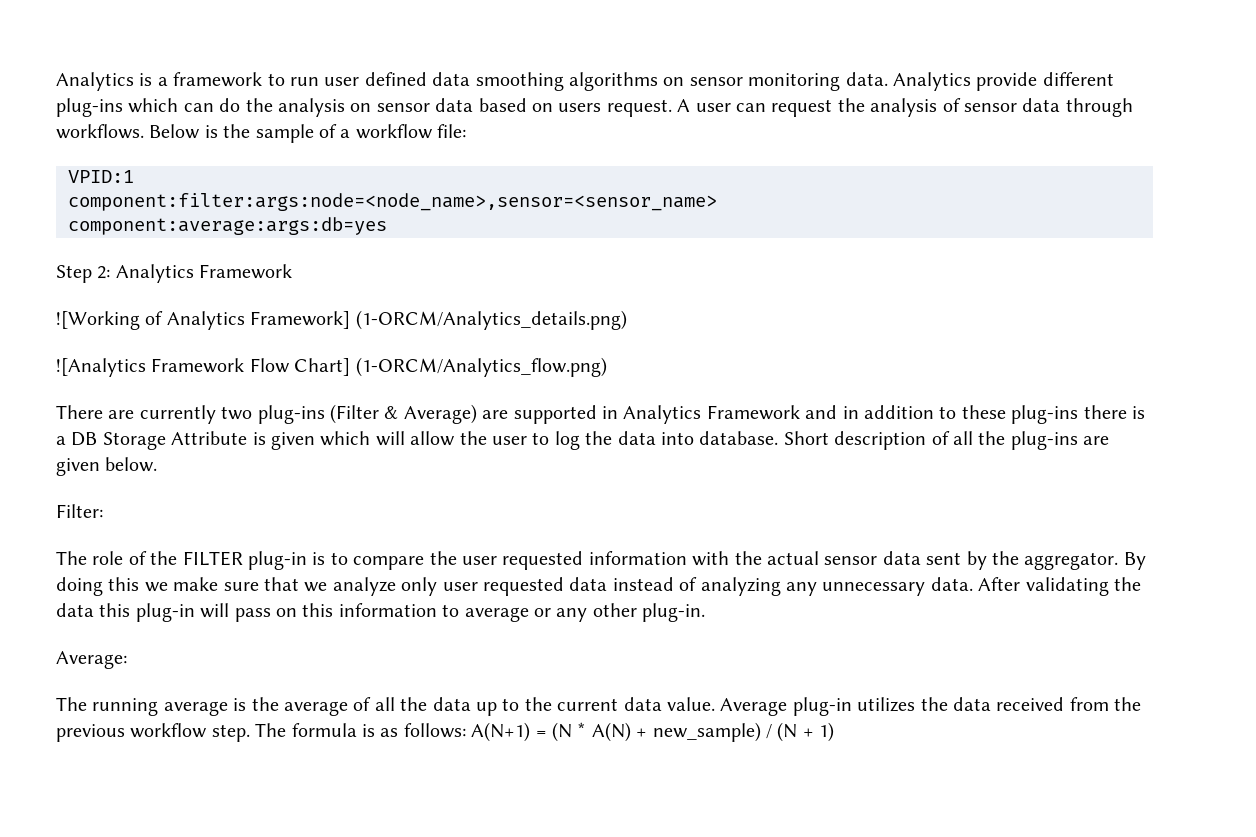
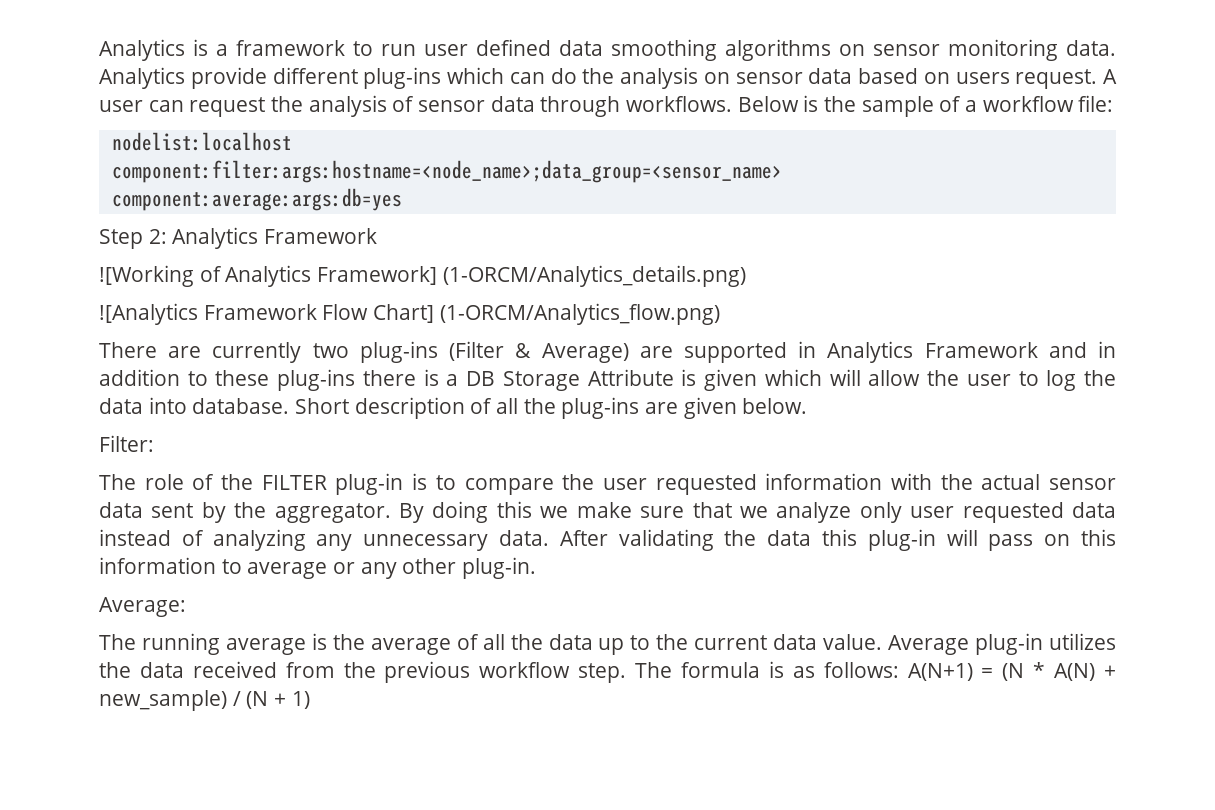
[68,170,134,183] [68,193,717,211] VPID:1 // component:filter:args:node=<node_name>,sensor=<sensor_name> -> [111,132,292,151] [111,160,782,183] nodelist:localhost // component:filter:args:hostname=<node_name>;data_group=<sensor_name>

